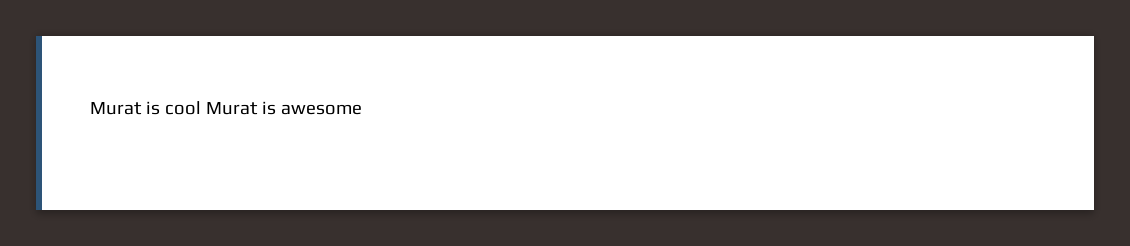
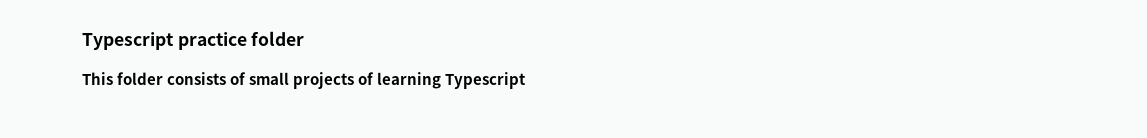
[90,101,362,115] Murat is cool Murat is awesome -> [82,31,305,50] [82,72,527,89] Typescript practice folder // This folder consists of small projects of learning Typescript

